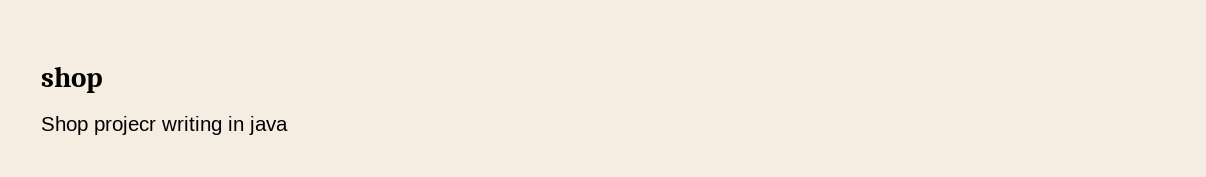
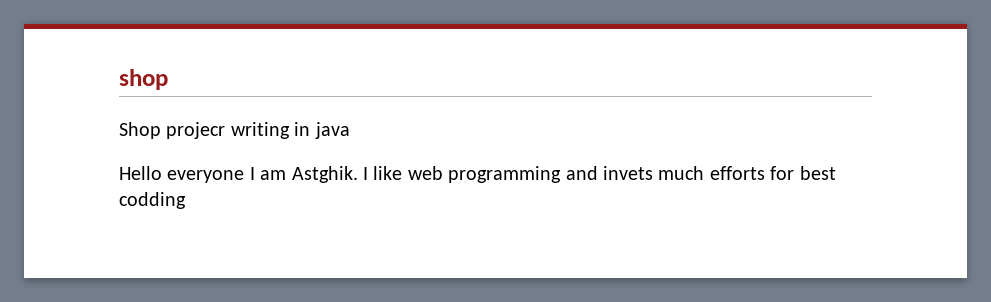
(288, 125) none -> [119,166,836,183] [119,192,186,209] // Hello everyone I am Astghik. I like web programming and invets much efforts for best codding

